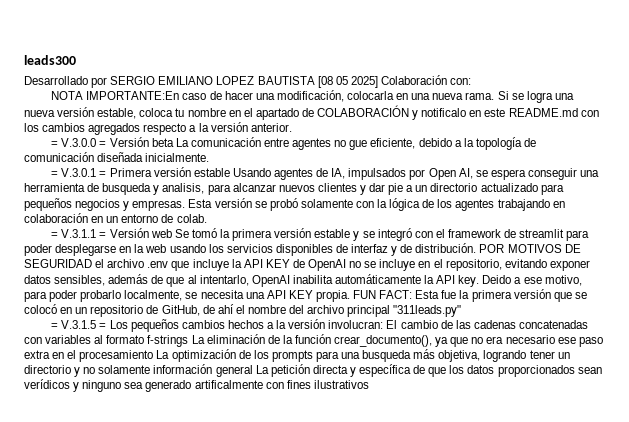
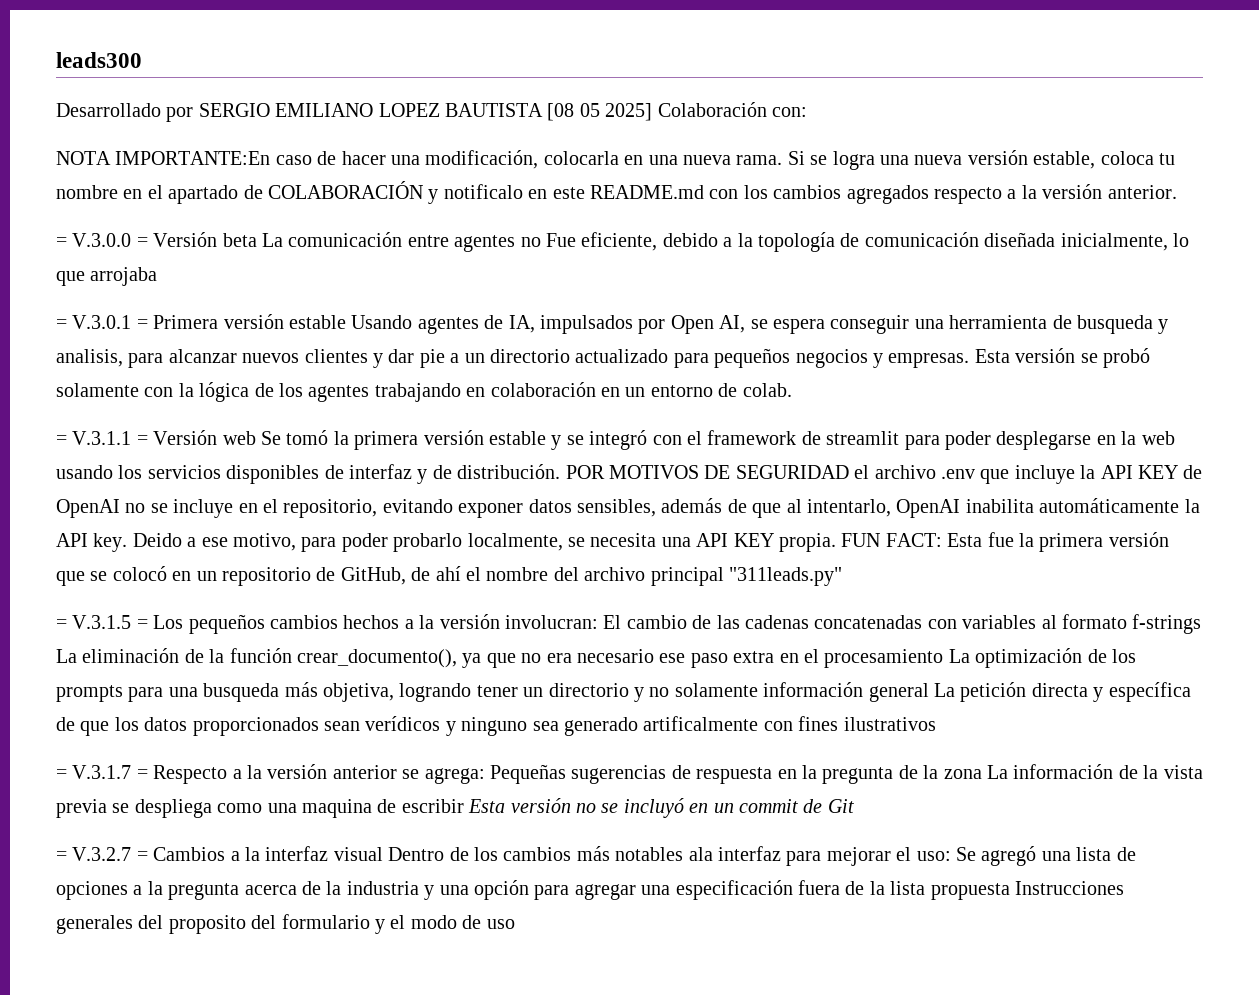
[349,140,368,150] gue -> [546,233,576,247] Fue
[145,153,210,162] inicialmente. -> [1060,233,1189,251] [56,267,158,286] inicialmente, lo que arrojaba
(369, 384) none -> [56,764,1203,784] [56,798,854,818] [56,846,1136,866] [56,880,1124,900] [56,914,515,934] // = V.3.1.7 = Respecto a la versión anterior se agrega: Pequeñas sugerencias de respuesta en la pregunta de la zona La información de la vista previa se despliega como una maquina de escribir Esta versión no se incluyó en un commit de Git // = V.3.2.7 = Cambios a la interfaz visual Dentro de los cambios más notables ala interfaz para mejorar el uso: Se agregó una lista de opciones a la pregunta acerca de la industria y una opción para agregar una especificación fuera de la lista propuesta Instrucciones generales del proposito del formulario y el modo de uso

